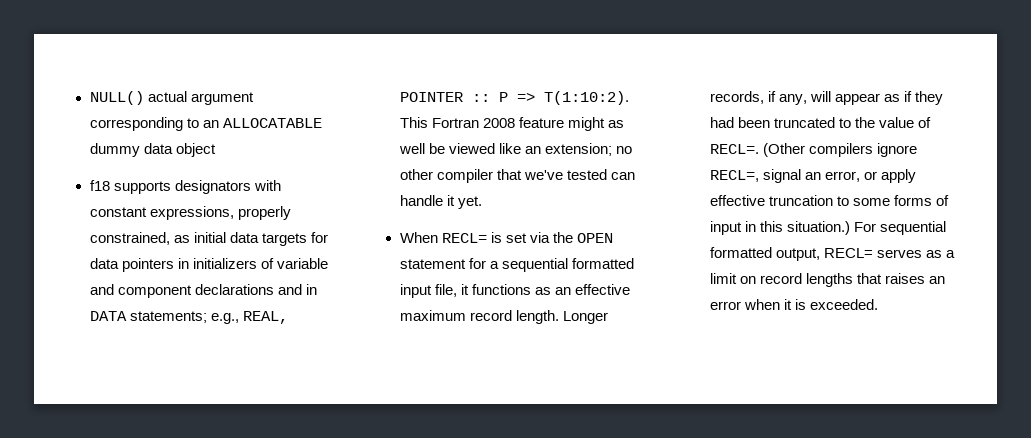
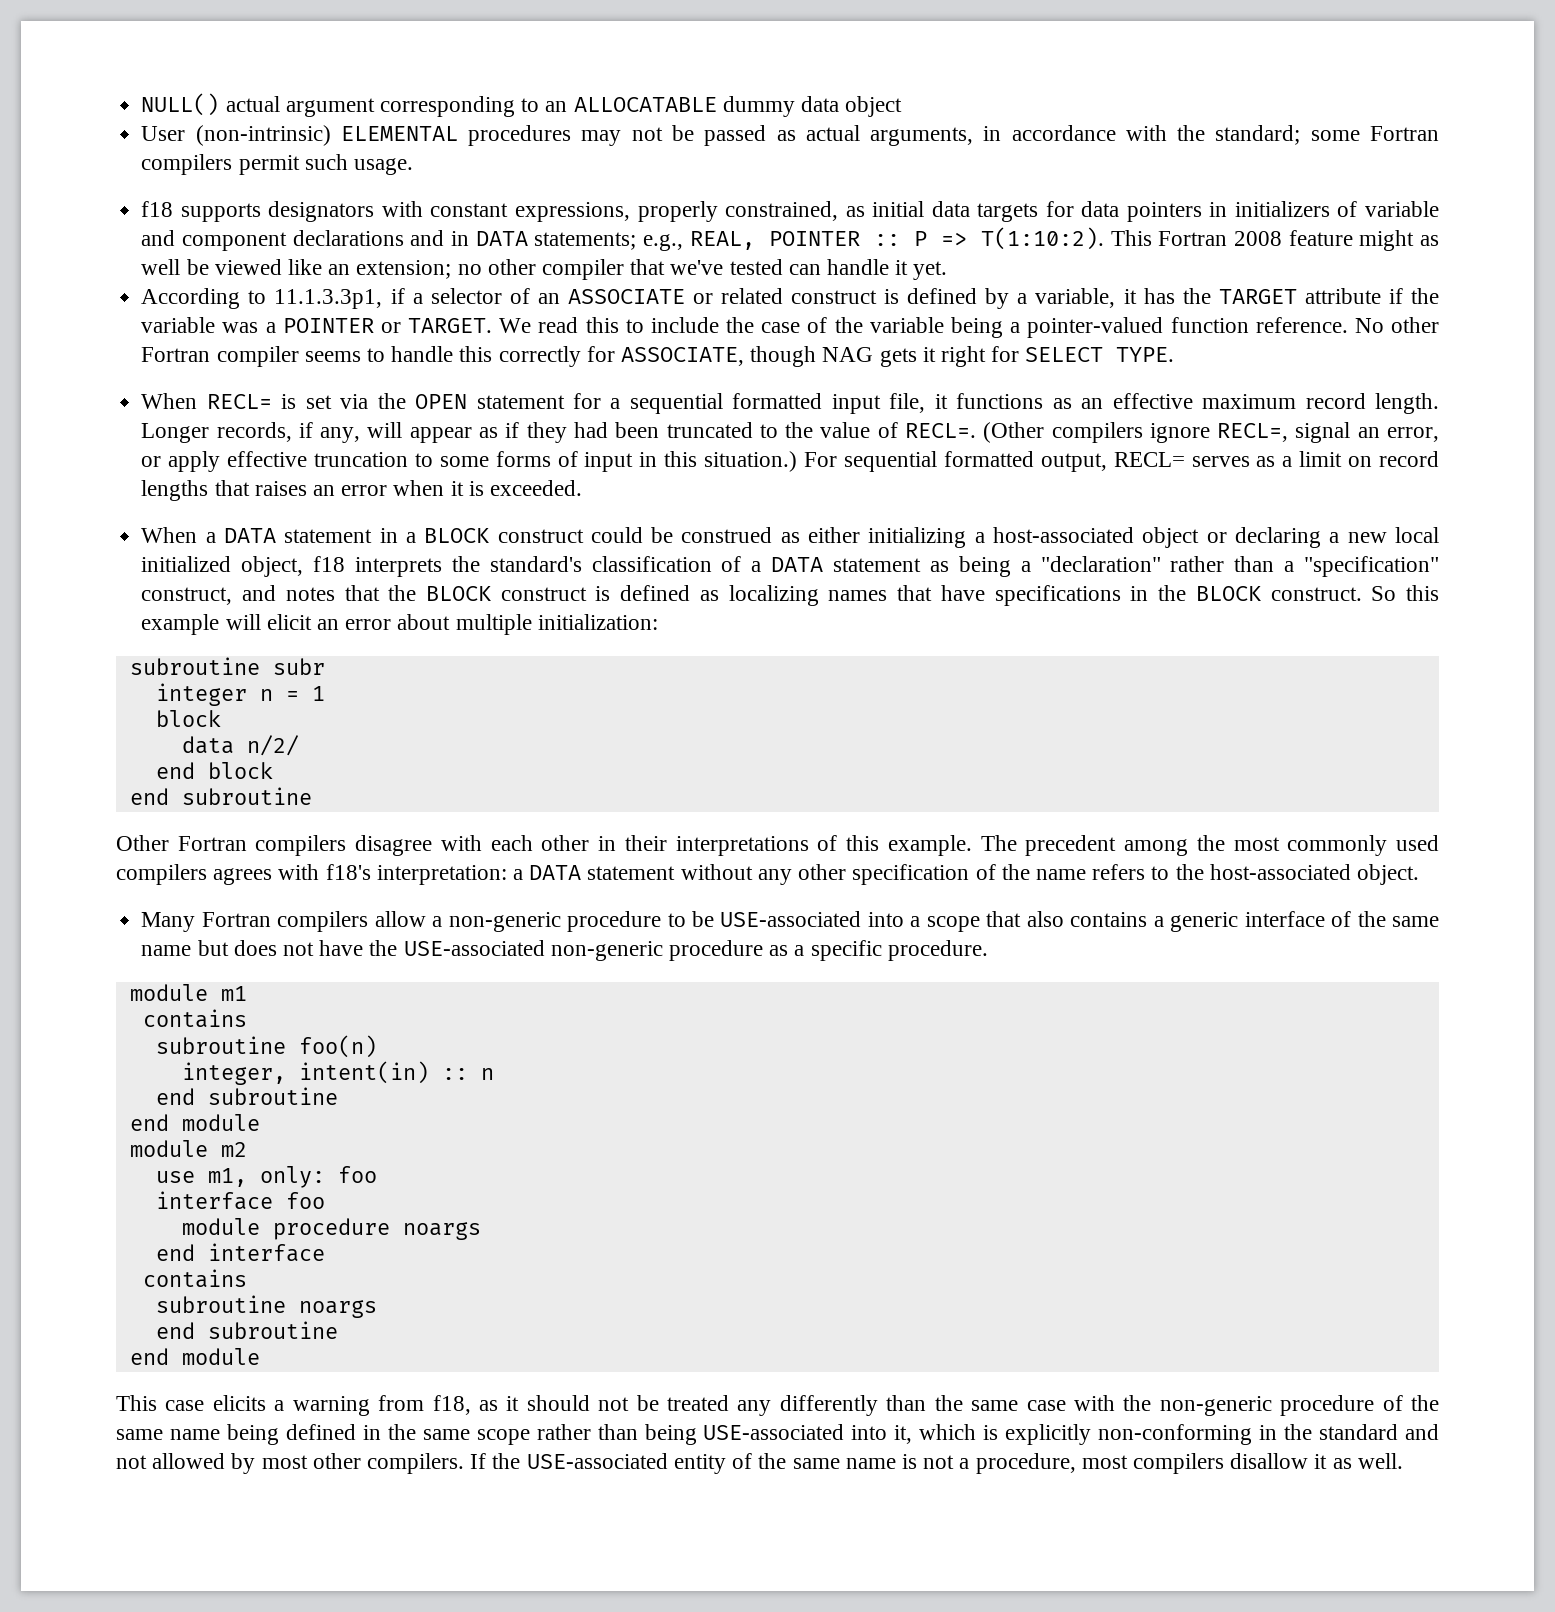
(216, 150) none -> [141,125,1439,146] [141,154,413,175] // User (non-intrinsic) ELEMENTAL procedures may not be passed as actual arguments, in accordance with the standard; some Fortran compilers permit such usage.
(482, 202) none -> [141,288,1439,309] [141,317,1439,338] [141,346,1175,367] // According to 11.1.3.3p1, if a selector of an ASSOCIATE or related construct is defined by a variable, it has the TARGET attribute if the variable was a POINTER or TARGET. We read this to include the case of the variable being a pointer-valued function reference. No other Fortran compiler seems to handle this correctly for ASSOCIATE, though NAG gets it right for SELECT TYPE.
(878, 304) none -> [141,527,1439,548] [141,556,1440,577] [141,585,1439,606] [141,614,658,635] [129,657,325,675] [155,683,325,706] [155,710,221,727] [181,735,299,756] [155,762,273,779] [129,787,312,805] [116,835,1439,856] [116,864,1419,885] [141,911,1440,932] [141,940,988,961] [129,984,247,1001] [142,1009,247,1028] [155,1035,377,1058] [181,1061,494,1085] [155,1087,338,1105] [129,1114,260,1131] [129,1140,247,1157] [155,1166,377,1188] [155,1191,325,1210] [181,1218,481,1240] [155,1243,325,1262] [142,1269,247,1288] [155,1295,377,1318] [155,1321,338,1339] [129,1348,260,1365] [116,1395,1439,1416] [116,1424,1440,1445] [116,1453,1403,1474] // When a DATA statement in a BLOCK construct could be construed as either initializing a host-associated object or declaring a new local initialized object, f18 interprets the standard's classification of a DATA statement as being a "declaration" rather than a "specification" construct, and notes that the BLOCK construct is defined as localizing names that have specifications in the BLOCK construct. So this example will elicit an error about multiple initialization: // subroutine subr // integer n = 1 // block // data n/2/ // end block // end subroutine // Other Fortran compilers disagree with each other in their interpretations of this example. The precedent among the most commonly used compilers agrees with f18's interpretation: a DATA statement without any other specification of the name refers to the host-associated object. // Many Fortran compilers allow a non-generic procedure to be USE-associated into a scope that also contains a generic interface of the same name but does not have the USE-associated non-generic procedure as a specific procedure. // module m1 // contains // subroutine foo(n) // integer, intent(in) :: n // end subroutine // end module // module m2 // use m1, only: foo // interface foo // module procedure noargs // end interface // contains // subroutine noargs // end subroutine // end module // This case elicits a warning from f18, as it should not be treated any differently than the same case with the non-generic procedure of the same name being defined in the same scope rather than being USE-associated into it, which is explicitly non-conforming in the standard and not allowed by most other compilers. If the USE-associated entity of the same name is not a procedure, most compilers disallow it as well.

